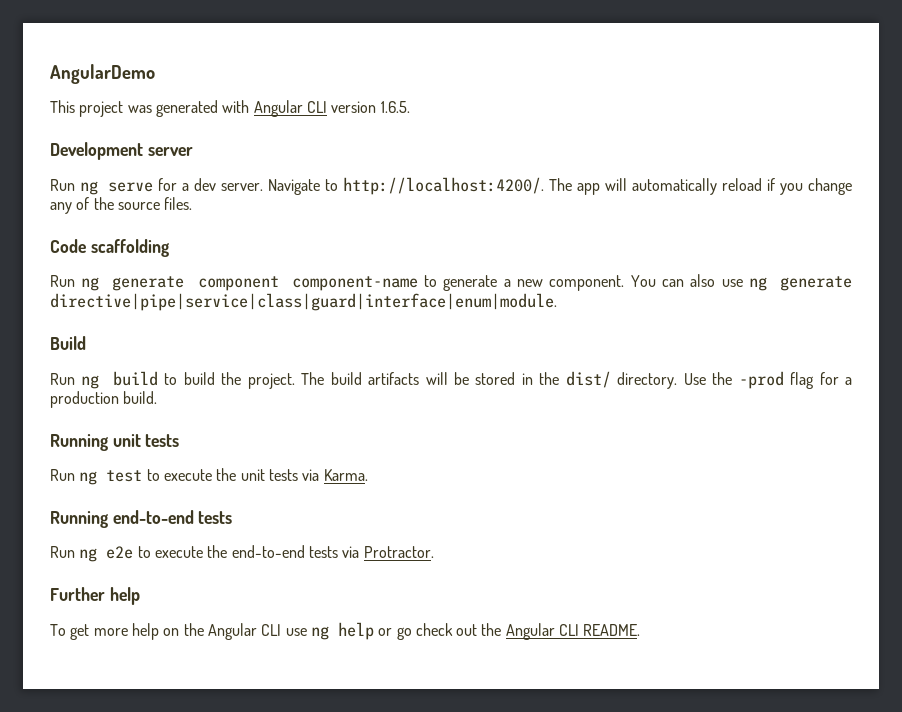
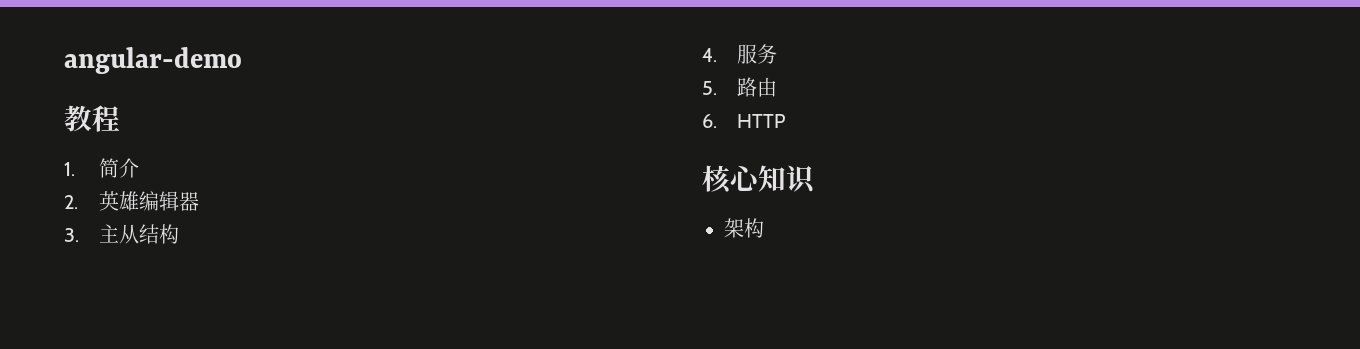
[50,64,155,84] [50,100,410,117] [50,142,193,160] [50,177,852,195] [50,197,193,214] [50,239,169,257] [50,274,853,291] [50,293,557,311] [50,336,86,350] [50,371,853,389] [50,391,158,408] [50,434,180,451] [50,468,368,485] [50,510,233,528] [50,545,434,562] [50,587,140,605] [50,622,641,640] AngularDemo // This project was generated with Angular CLI version 1.6.5. // Development server // Run ng serve for a dev server. Navigate to http://localhost:4200/. The app will automatically reload if you change any of the source files. // Code scaffolding // Run ng generate component component-name to generate a new component. You can also use ng generate directive|pipe|service|class|guard|interface|enum|module. // Build // Run ng build to build the project. The build artifacts will be stored in the dist/ directory. Use the -prod flag for a production build. // Running unit tests // Run ng test to execute the unit tests via Karma. // Running end-to-end tests // Run ng e2e to execute the end-to-end tests via Protractor. // Further help // To get more help on the Angular CLI use ng help or go check out the Angular CLI README. -> [64,47,242,74] [64,105,120,132] [64,158,139,178] [64,191,199,211] [64,224,179,244] [702,44,777,64] [702,77,777,97] [702,114,785,128] [702,165,816,194] [724,218,764,238] angular-demo // 教程 // 1.简介 // 2.英雄编辑器 // 3.主从结构 // 4.服务 // 5.路由 // 6. HTTP // 核心知识 // 架构

